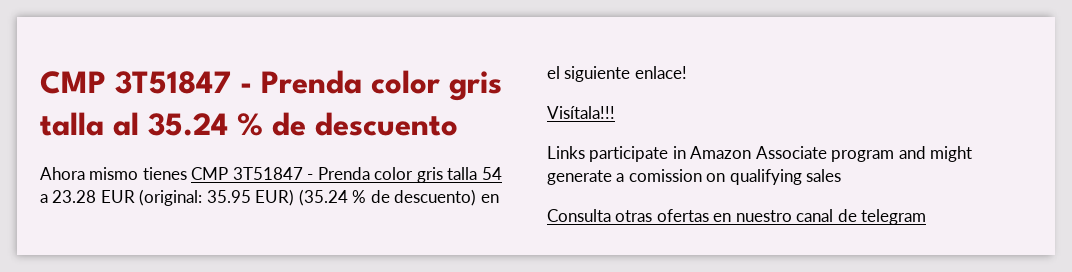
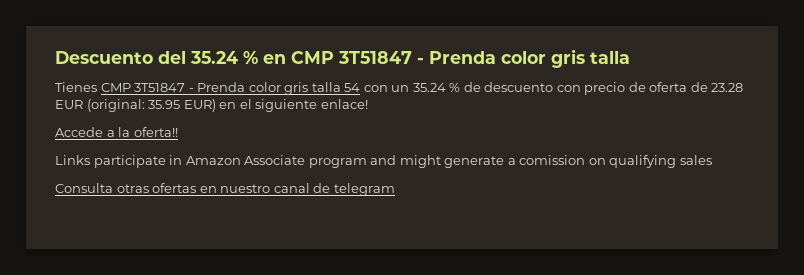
[40,70,502,101] [40,112,458,136] [40,167,187,180] CMP 3T51847 - Prenda color gris talla al 35.24 % de descuento // Ahora mismo tienes -> [55,49,630,68] [55,82,97,92] Descuento del 35.24 % en CMP 3T51847 - Prenda color gris talla // Tienes
[40,194,48,203] a -> [363,82,708,95] con un 35.24 % de descuento con precio de oferta de
[298,189,477,206] (35.24 % de descuento) -> (216, 105) none
[547,106,615,119] Visítala!!! -> [55,127,178,137] Accede a la oferta!!

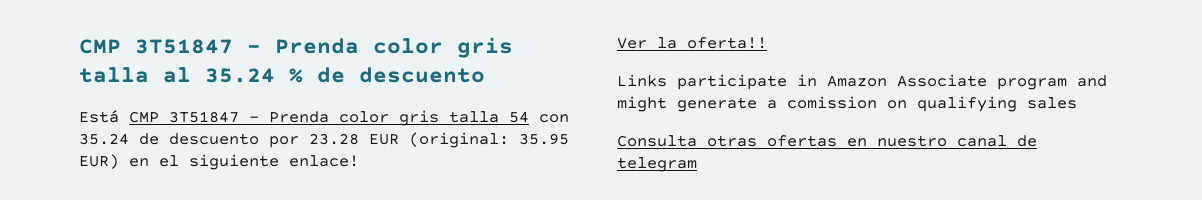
[55,49,630,68] [55,82,97,92] Descuento del 35.24 % en CMP 3T51847 - Prenda color gris talla // Tienes -> [79,37,513,58] [79,67,485,83] [79,110,119,123] CMP 3T51847 - Prenda color gris talla al 35.24 % de descuento // Está
[391,82,708,95] un 35.24 % de descuento con precio de oferta de -> [79,133,299,148] 35.24 de descuento por
[55,127,115,137] Accede a -> [617,37,647,49] Ver

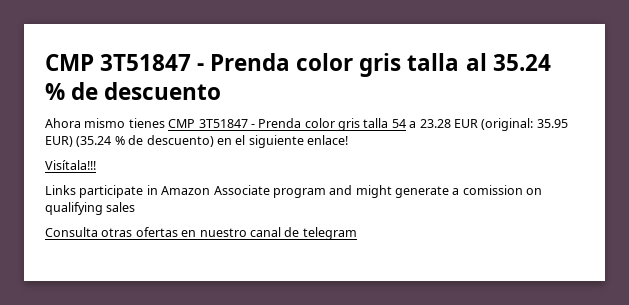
[79,110,119,123] Está -> [45,118,165,128] Ahora mismo tienes
[539,114,569,123] [79,133,299,148] con 35.24 de descuento por -> [409,121,417,128] a
(119, 161) none -> [76,135,214,147] (35.24 % de descuento)
[617,37,767,49] Ver la oferta!! -> [45,160,96,170] Visítala!!!

